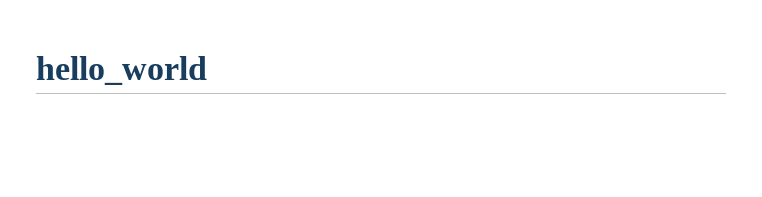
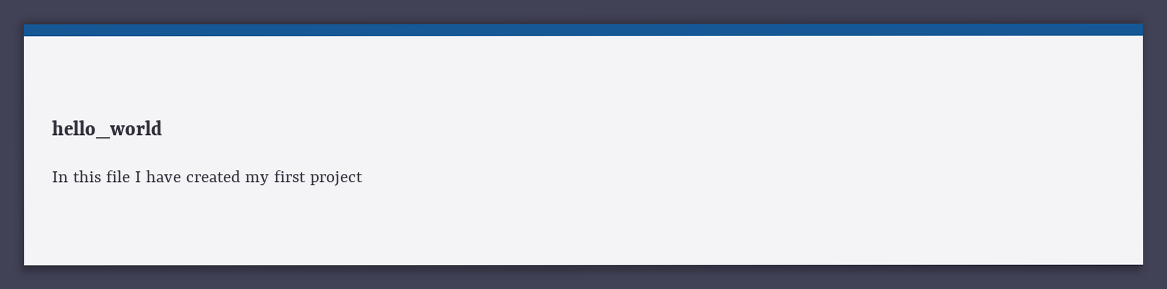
(207, 70) none -> [52,170,364,187] // In this file I have created my first project

